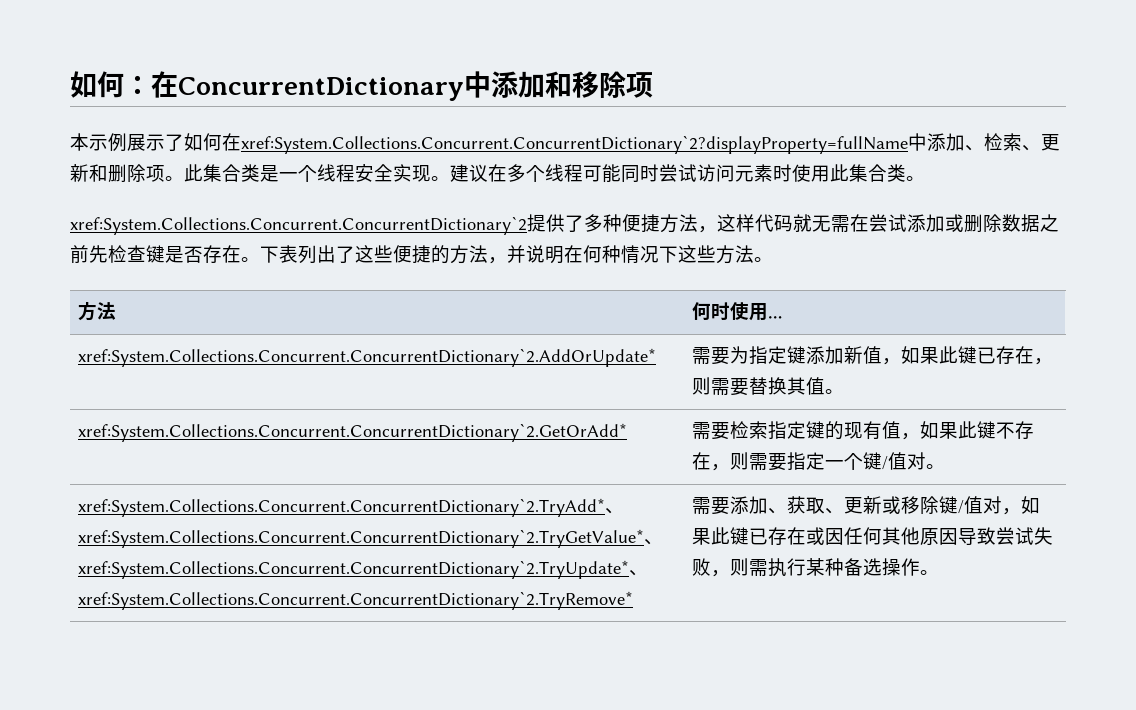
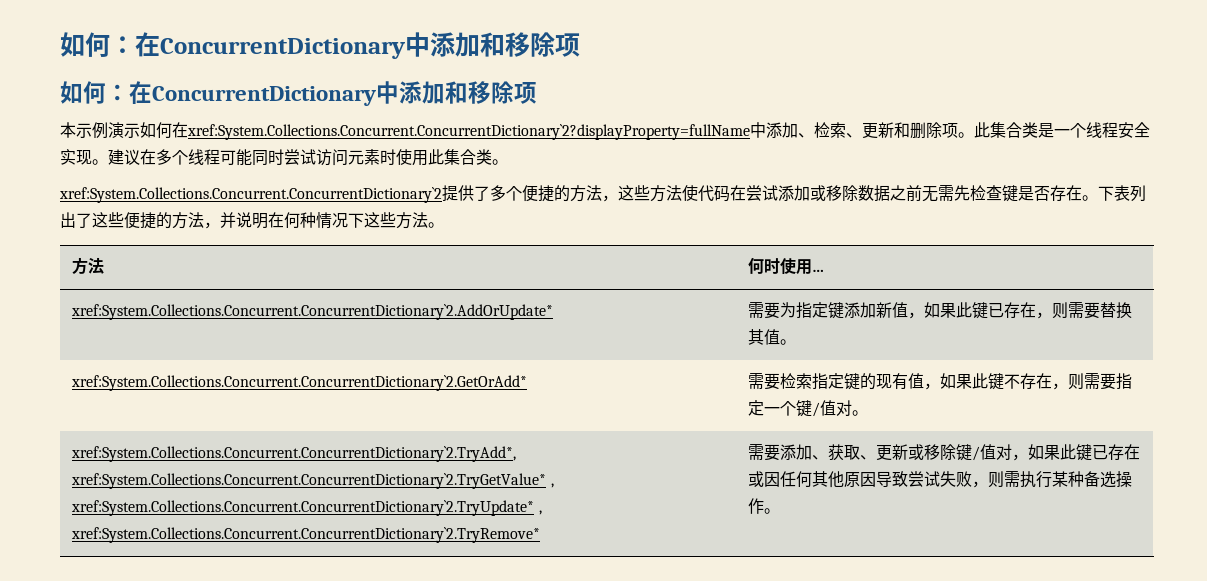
[70,71,653,101] 如何：在ConcurrentDictionary中添加和移除项 -> [60,32,580,59] [60,81,537,106] 如何：在ConcurrentDictionary中添加和移除项 // 如何：在ConcurrentDictionary中添加和移除项
[127,134,184,151] 展示了 -> [108,122,140,138] 演示
[603,214,850,233] 种便捷方法，这样代码就无需 -> [506,185,730,202] 个便捷的方法，这些方法使代码
[964,214,983,233] 删 -> [826,185,842,201] 移
(89, 254) none -> [922,185,954,202] 无需
[77,498,624,517] [77,529,663,548] [77,560,648,579] xref:System.Collections.Concurrent.ConcurrentDictionary`2.TryAdd*、xref:System.Collections.Concurrent.ConcurrentDictionary`2.TryGetValue*、xref:System.Collections.Concurrent.ConcurrentDictionary`2.TryUpdate*、 -> [71,446,517,462] [71,473,554,489] [71,500,542,516] xref:System.Collections.Concurrent.ConcurrentDictionary`2.TryAdd*, xref:System.Collections.Concurrent.ConcurrentDictionary`2.TryGetValue* , xref:System.Collections.Concurrent.ConcurrentDictionary`2.TryUpdate* ,

